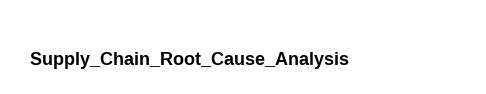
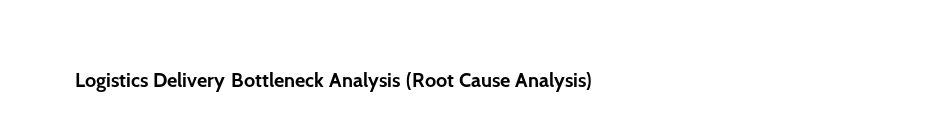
[30,52,349,69] Supply_Chain_Root_Cause_Analysis -> [75,72,593,92] Logistics Delivery Bottleneck Analysis (Root Cause Analysis)

